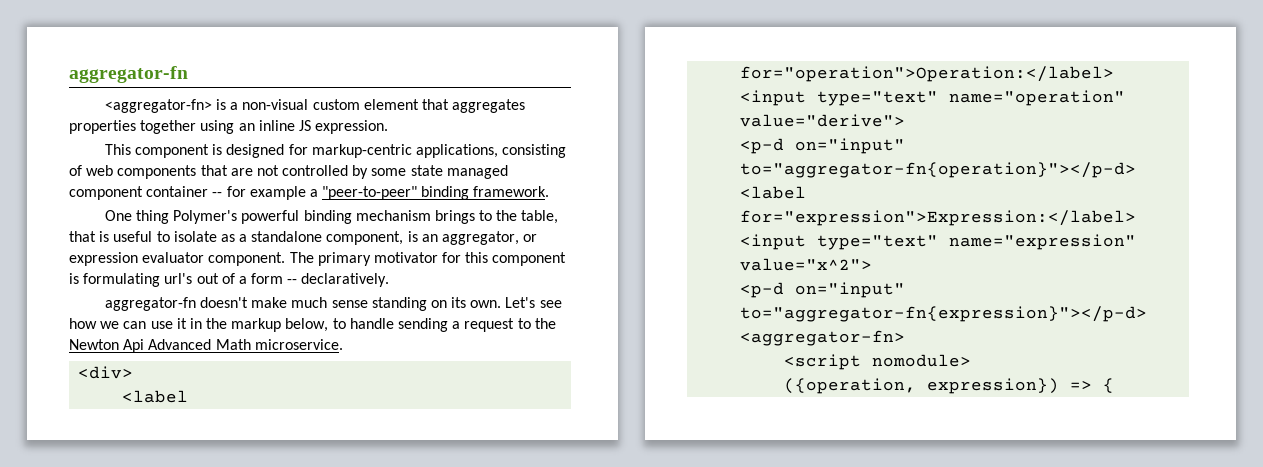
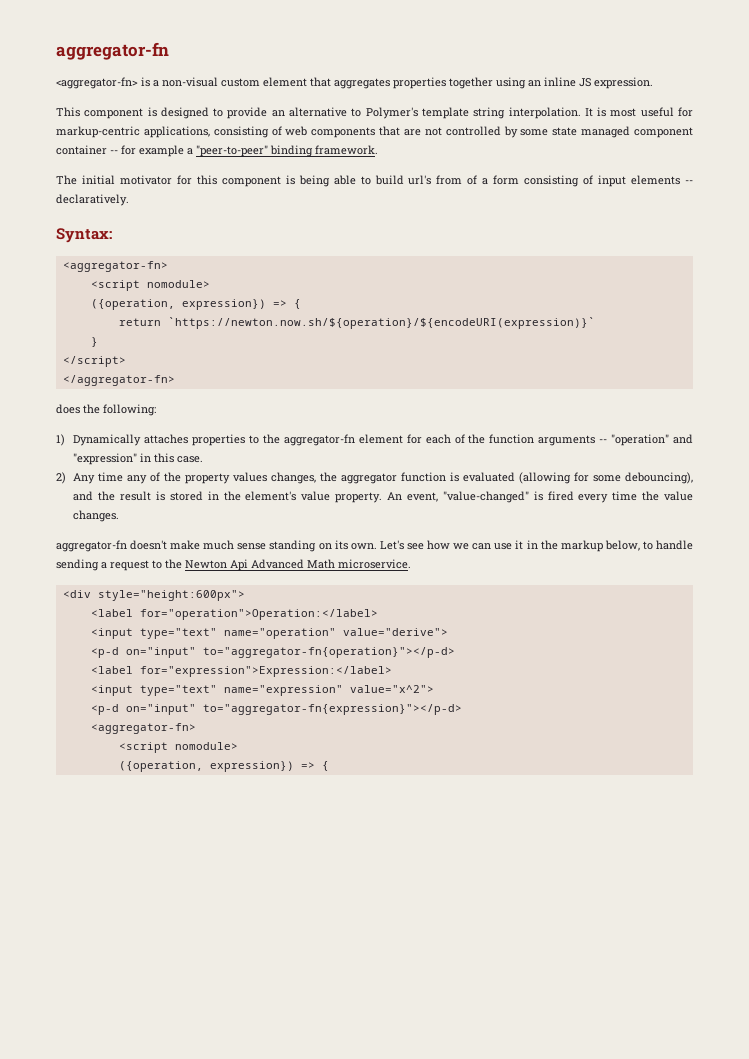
(285, 151) none -> [213,107,674,119] to provide an alternative to Polymer's template string interpolation. It is most useful
[104,210,559,224] [69,231,538,245] [69,252,371,266] One thing Polymer's powerful binding mechanism brings to the table, that is useful to isolate as a standalone component, is an aggregator, or expression evaluator component. The primary -> [56,175,115,185] The initial
[83,273,390,287] formulating url's out of a form -- declaratively. -> [298,175,693,187] [56,194,129,206] [56,228,112,243] [62,261,168,272] [90,280,210,291] [90,299,301,310] [118,317,595,329] [90,337,98,347] [62,356,126,367] [62,375,175,386] [56,404,156,416] [56,434,694,446] [73,453,204,465] [56,472,693,484] [73,491,693,503] [73,510,120,522] being able to build url's from of a form consisting of input elements -- declaratively. // Syntax: // <aggregator-fn> // <script nomodule> // ({operation, expression}) => { // return `https://newton.now.sh/${operation}/${encodeURI(expression)}` // } // </script> // </aggregator-fn> // does the following: // 1) Dynamically attaches properties to the aggregator-fn element for each of the function arguments -- "operation" and "expression" in this case. // 2) Any time any of the property values changes, the aggregator function is evaluated (allowing for some debouncing), and the result is stored in the element's value property. An event, "value-changed" is fired every time the value changes.
[78,366,134,379] <div> -> [62,590,245,601] <div style="height:600px">

